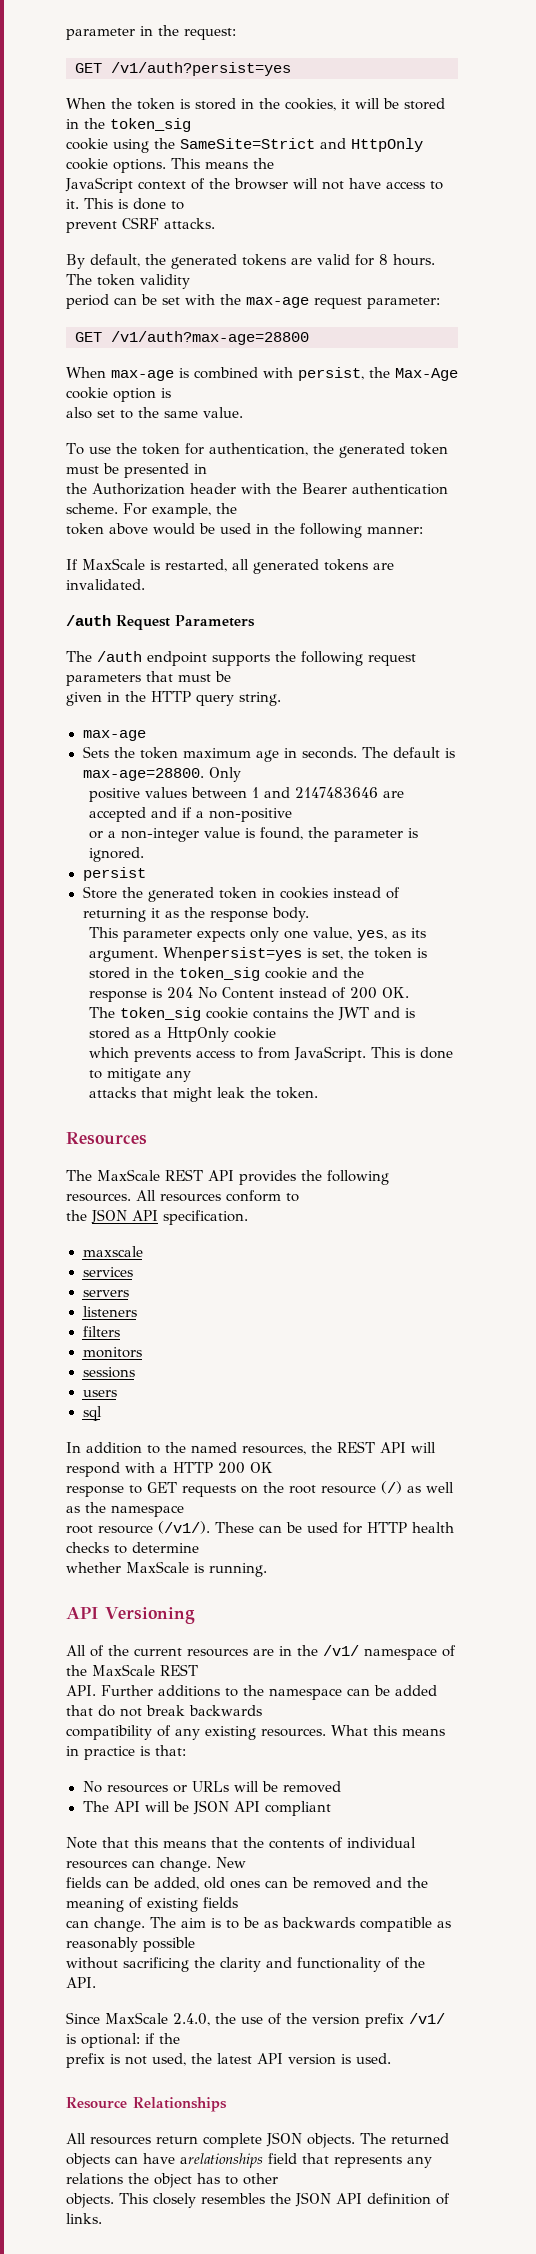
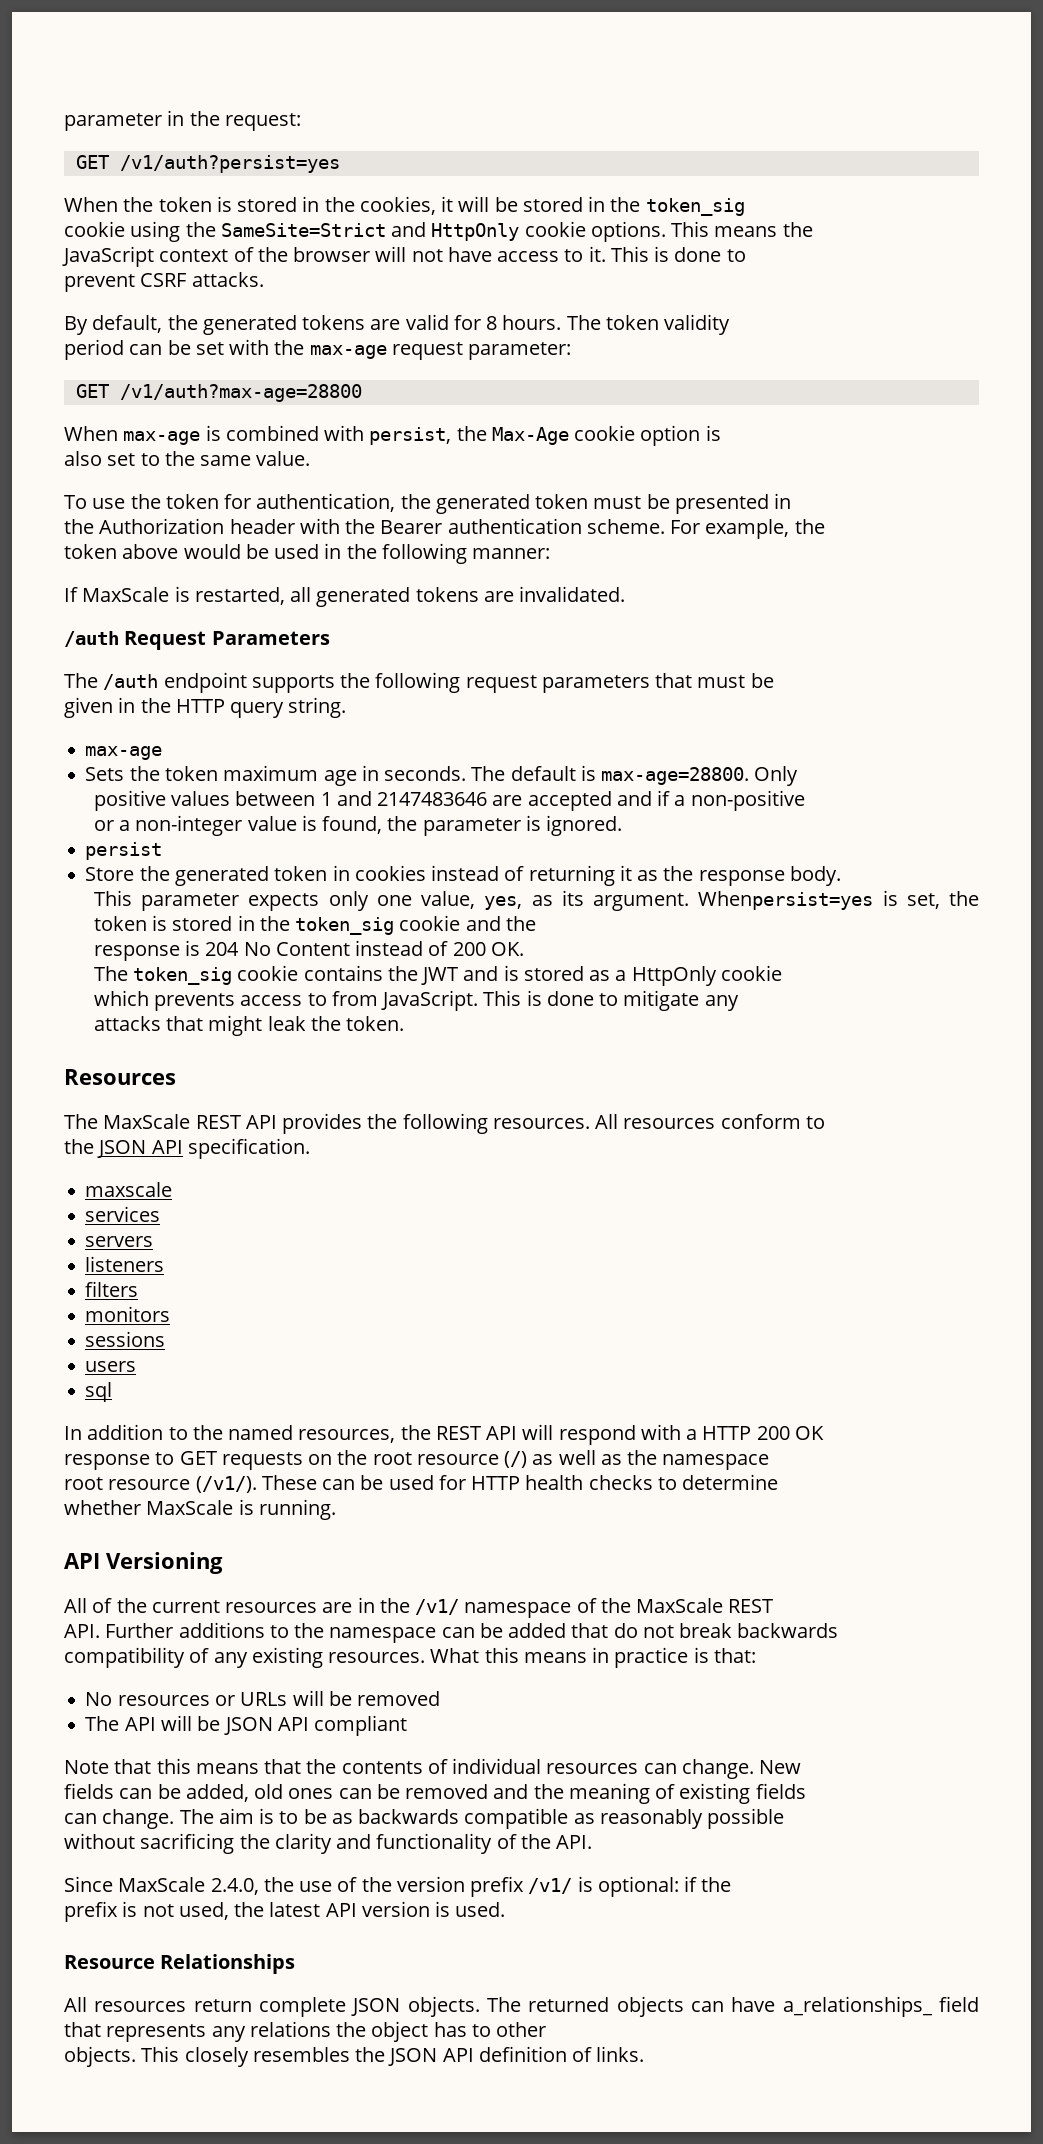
[180,2153,263,2168] arelationships -> [782,1996,932,2017] a_relationships_

